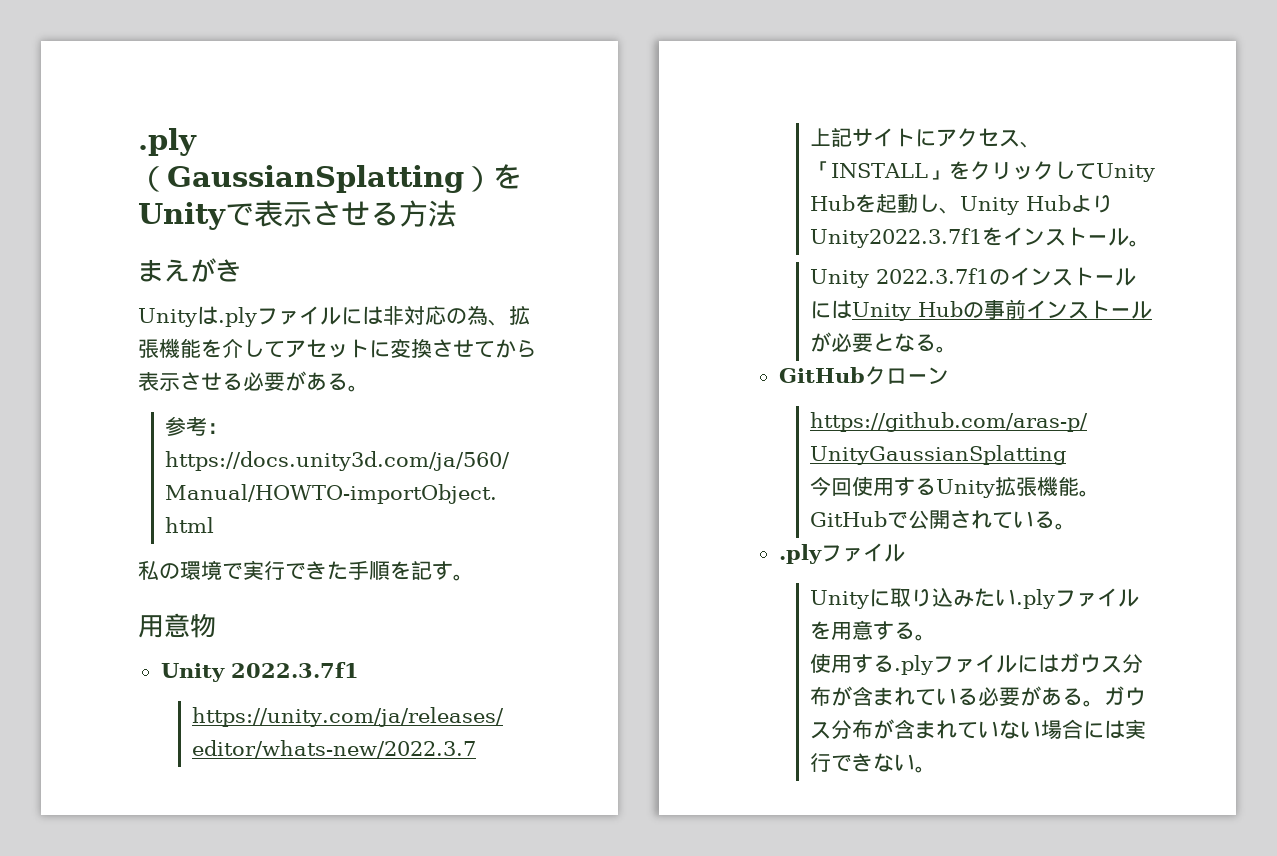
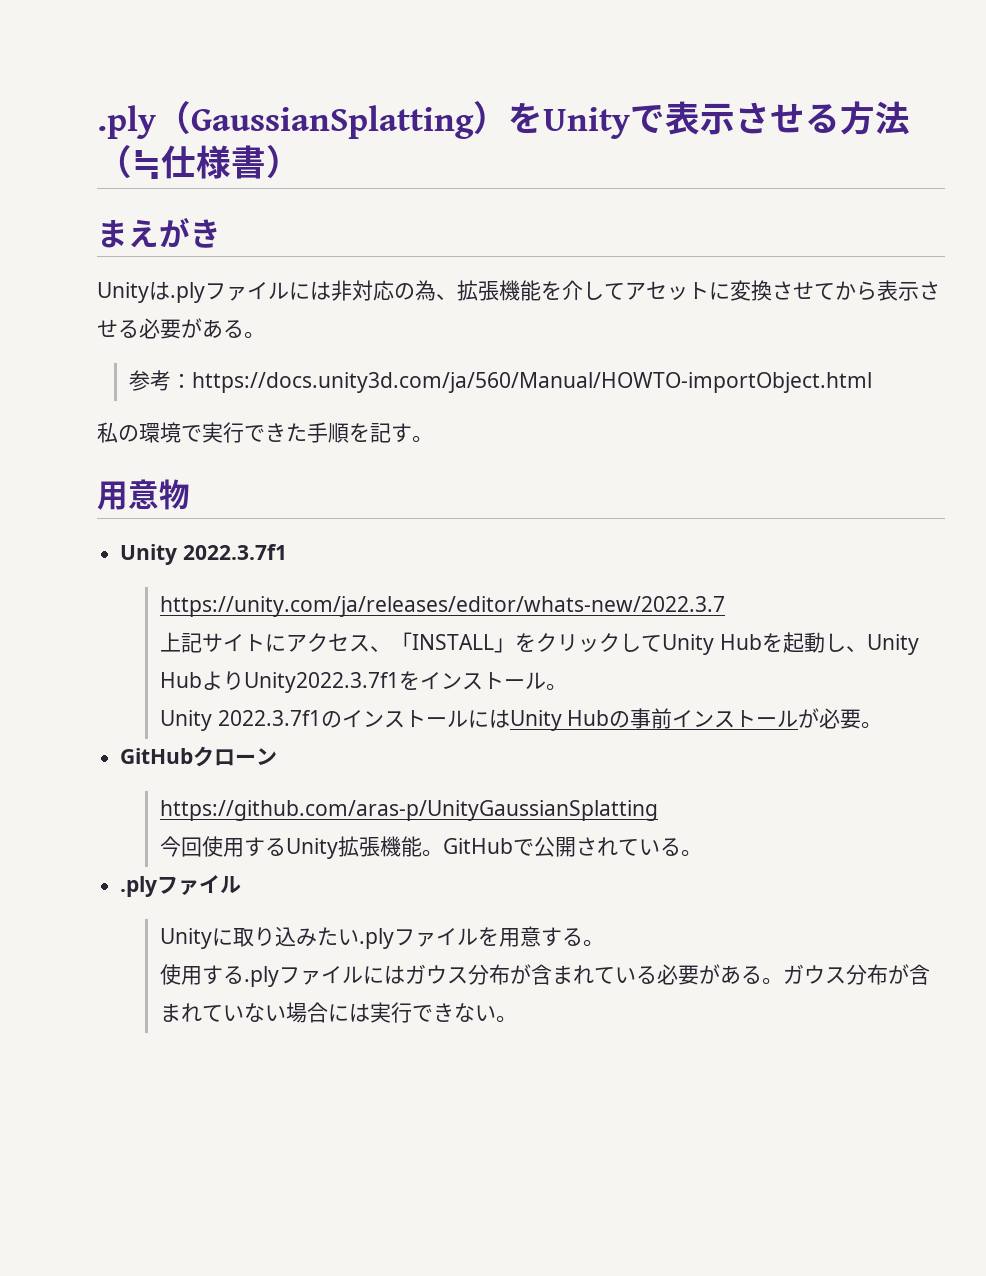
(457, 213) none -> [97,145,301,179] （≒仕様書）
[873,333,937,352] となる -> (862, 719) none

